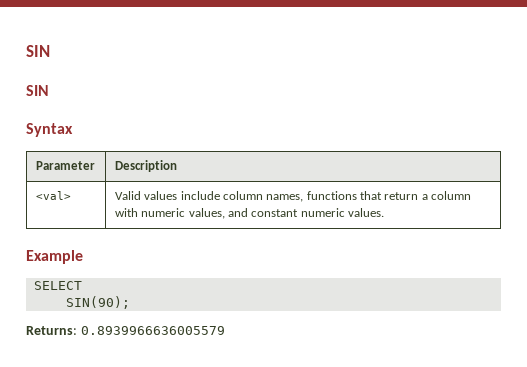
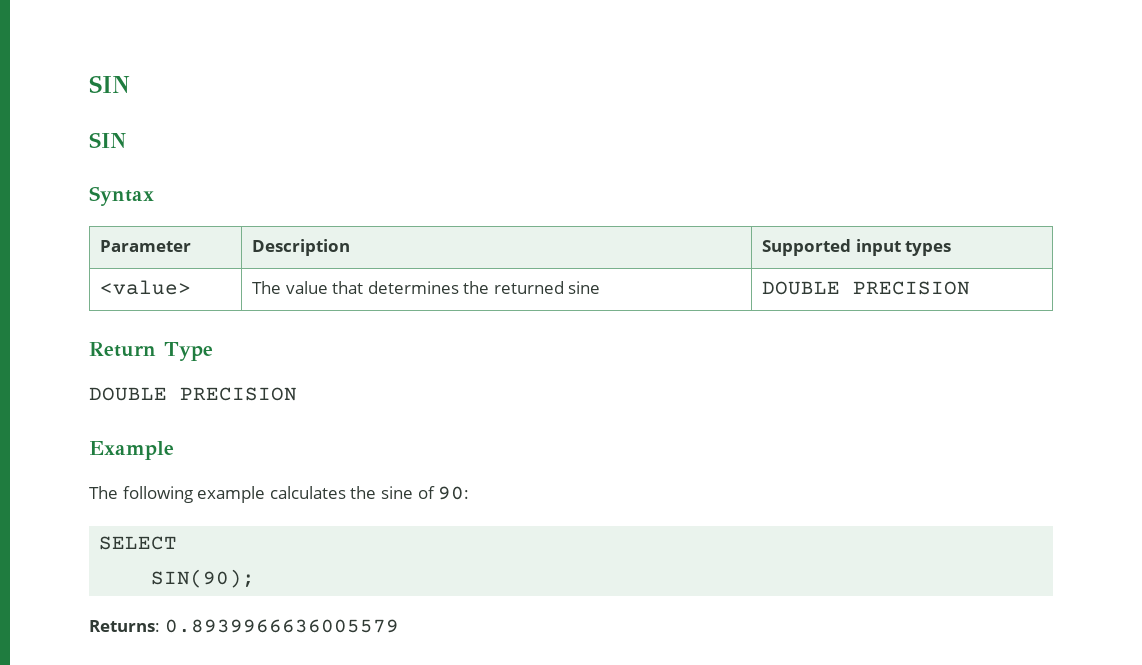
[35,191,71,200] [114,191,472,202] [114,208,385,219] [26,250,83,264] // <val> | Valid values include column names, functions that return a column with numeric values, and constant numeric values. // Example -> [761,239,952,256] [99,280,191,295] [251,281,601,294] [761,281,970,295] [89,342,213,361] [89,387,297,401] [89,441,174,460] [89,486,470,503] | Supported input types // <value> | The value that determines the returned sine | DOUBLE PRECISION // Return Type // DOUBLE PRECISION // Example // The following example calculates the sine of 90:

